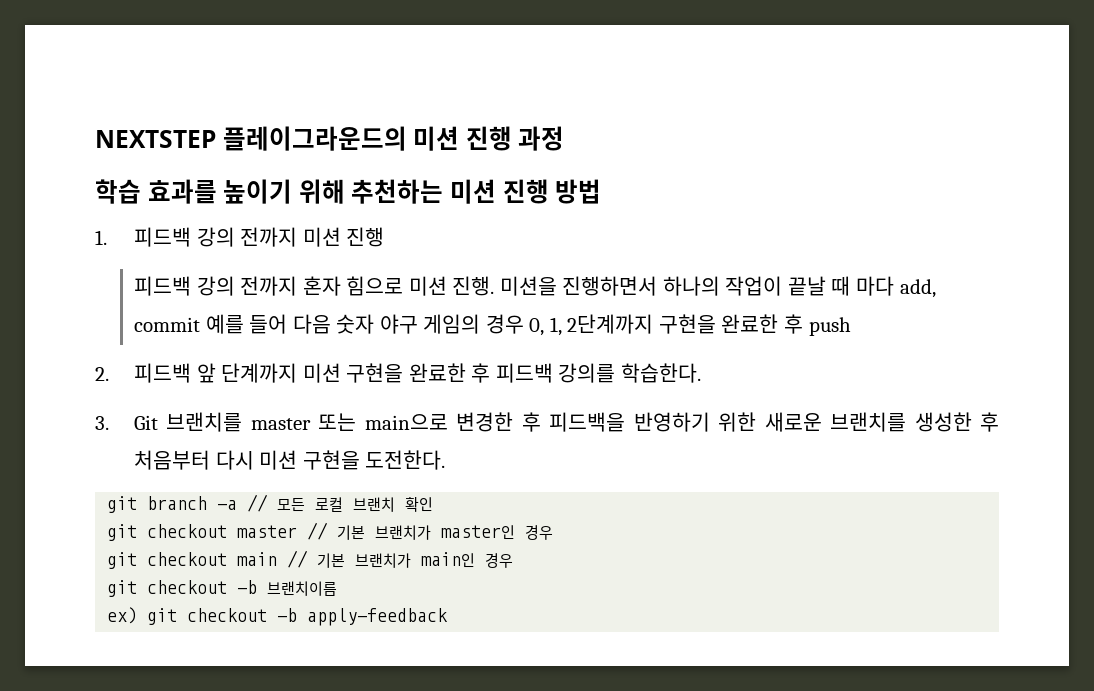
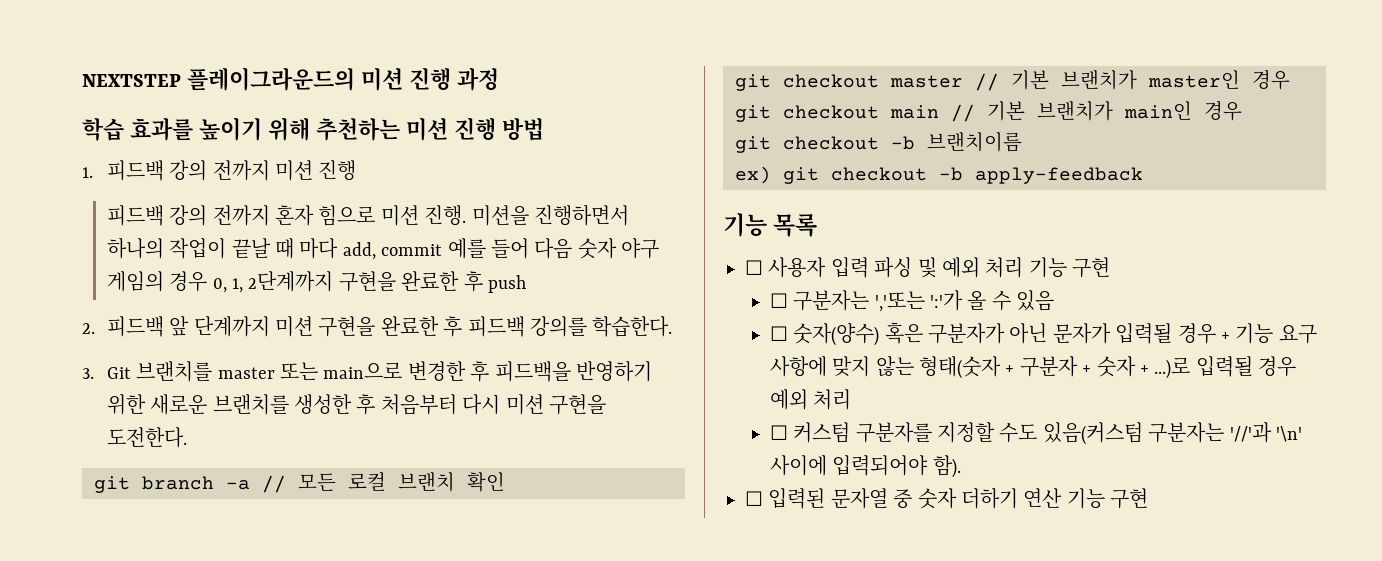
(449, 617) none -> [723,213,818,237] [745,257,1111,278] [769,290,1055,312] [769,322,1317,346] [769,356,1297,379] [769,389,852,410] [769,422,1302,445] [769,455,961,478] [745,488,1149,509] // 기능 목록 // ☐ 사용자 입력 파싱 및 예외 처리 기능 구현 // ☐ 구분자는 ','또는 ':'가 올 수 있음 // ☐ 숫자(양수) 혹은 구분자가 아닌 문자가 입력될 경우 + 기능 요구 사항에 맞지 않는 형태(숫자 + 구분자 + 숫자 + ...)로 입력될 경우 예외 처리 // ☐ 커스텀 구분자를 지정할 수도 있음(커스텀 구분자는 '//'과 '\n' 사이에 입력되어야 함). // ☐ 입력된 문자열 중 숫자 더하기 연산 기능 구현

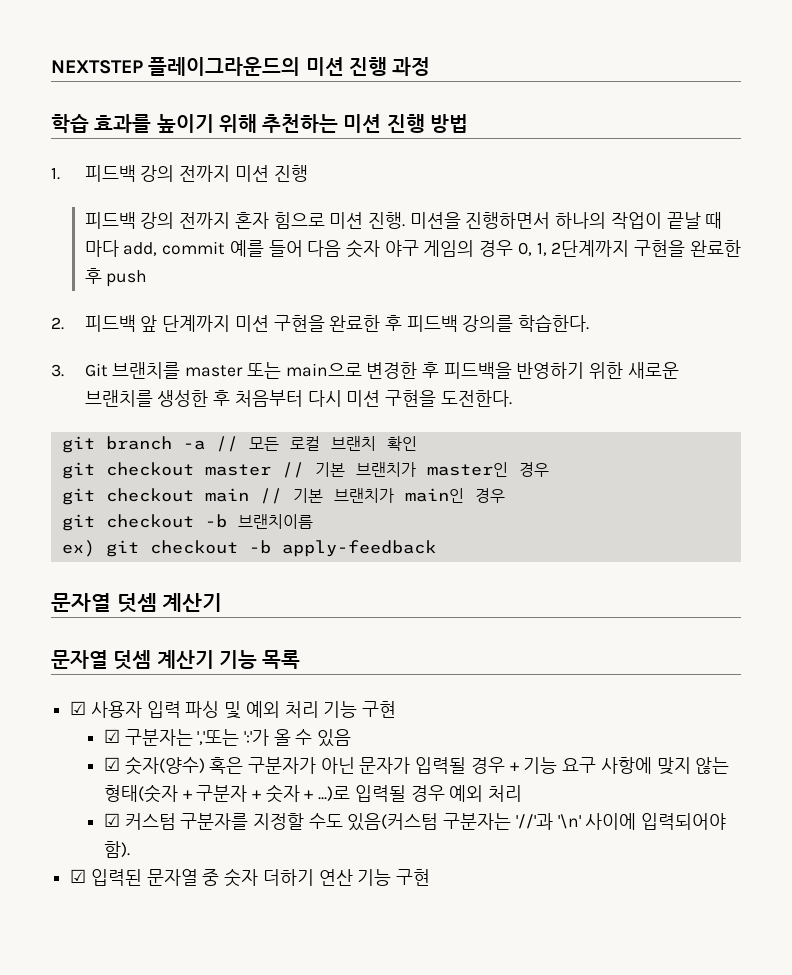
(1143, 175) none -> [51,593,223,613] [51,650,214,670] 문자열 덧셈 계산기 // 문자열 덧셈 계산기
[745,260,763,275] ☐ -> [70,701,87,715] ☑
[769,293,788,308] ☐ -> [103,729,120,743] ☑
[769,326,788,341] ☐ -> [103,757,120,771] ☑
[769,425,788,440] ☐ -> [103,813,120,827] ☑
[745,491,763,506] ☐ -> [70,869,87,883] ☑

